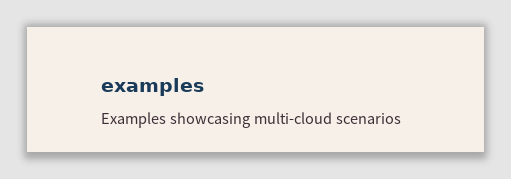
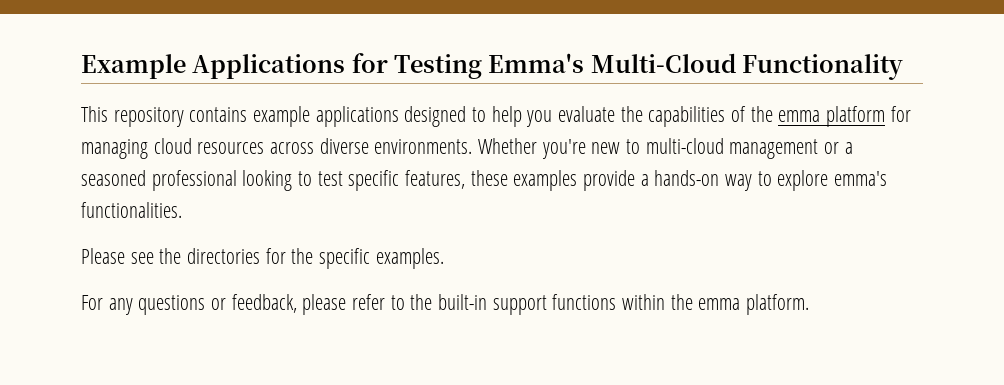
[101,78,204,96] [101,112,401,128] examples // Examples showcasing multi-cloud scenarios -> [81,53,904,80] [81,106,911,127] [81,138,853,159] [81,170,888,191] [81,202,182,218] [81,248,444,269] [81,294,810,315] Example Applications for Testing Emma's Multi-Cloud Functionality // This repository contains example applications designed to help you evaluate the capabilities of the emma platform for managing cloud resources across diverse environments. Whether you're new to multi-cloud management or a seasoned professional looking to test specific features, these examples provide a hands-on way to explore emma's functionalities. // Please see the directories for the specific examples. // For any questions or feedback, please refer to the built-in support functions within the emma platform.

